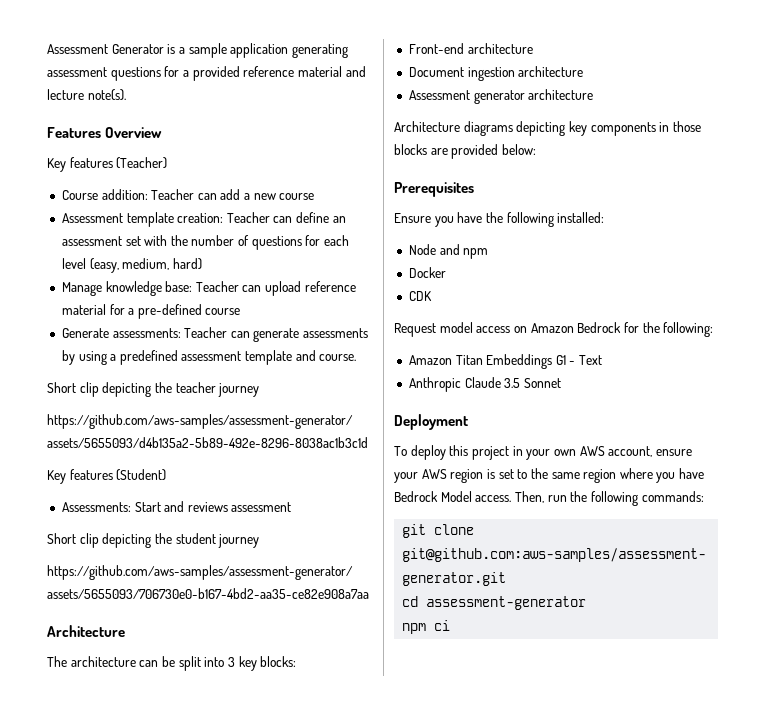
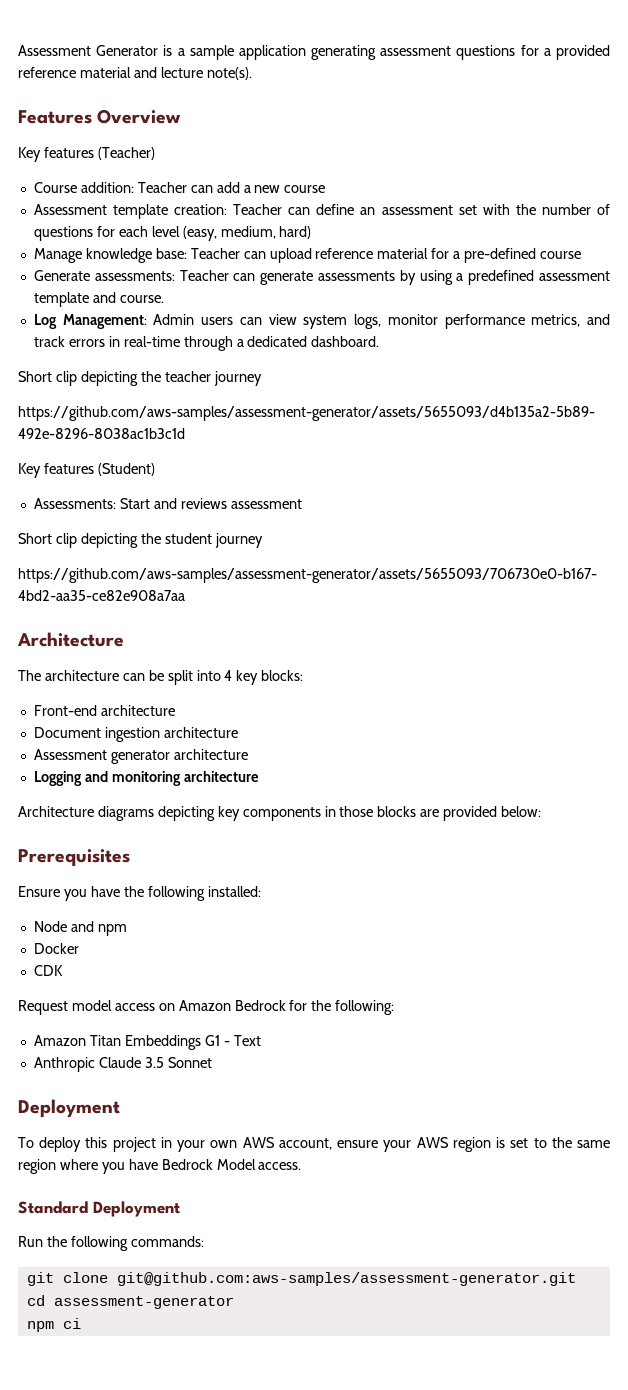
(357, 357) none -> [33,314,610,329] [33,336,380,351] // Log Management: Admin users can view system logs, monitor performance metrics, and track errors in real-time through a dedicated dashboard.
[227,657,235,667] 3 -> [224,670,233,681] 4
(594, 94) none -> [33,771,259,786] // Logging and monitoring architecture
[514,491,567,503] Then, run -> [18,1201,180,1217] [18,1236,43,1247] // Standard Deployment // Run

